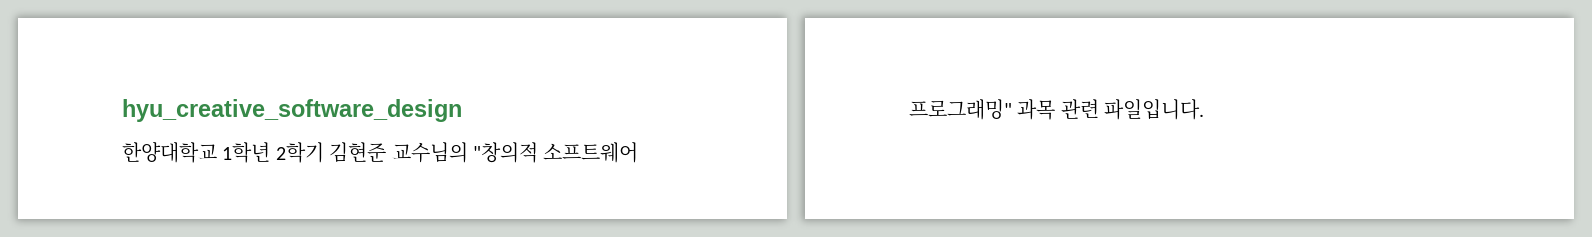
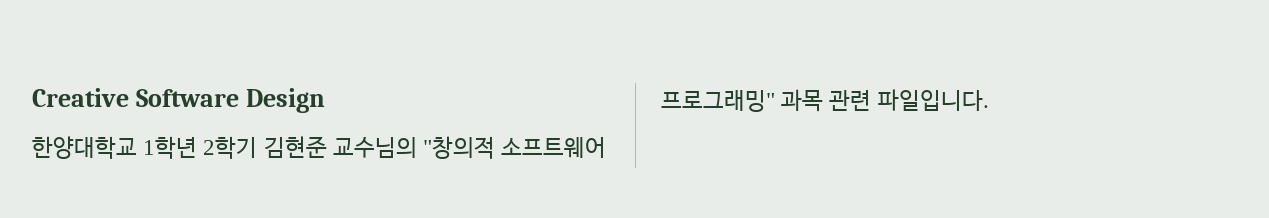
[122,99,462,122] hyu_creative_software_design -> [32,88,325,113] Creative Software Design

